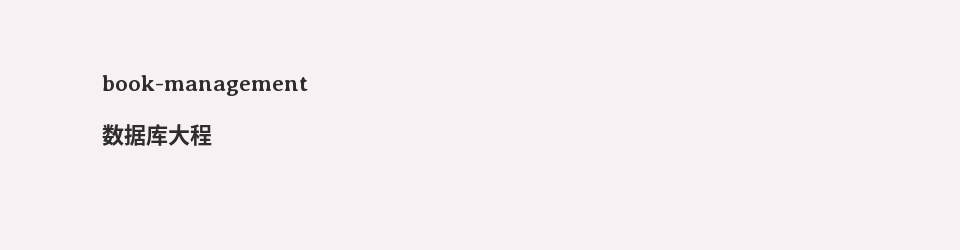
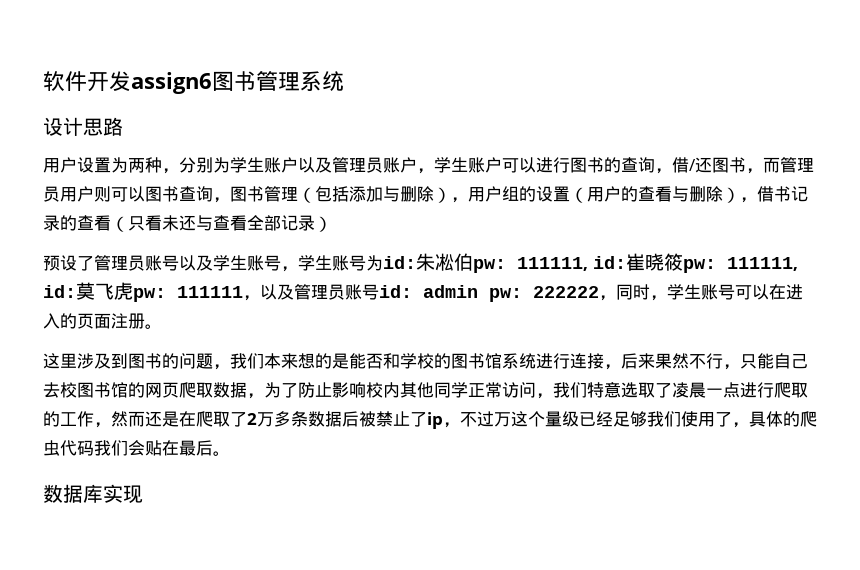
[102,75,308,96] book-management -> [43,71,344,94] [43,117,123,136] [43,157,814,174] [43,186,808,203] [43,215,332,232] [43,253,798,273] [43,282,803,302] [43,313,162,329] [43,353,808,370] [43,382,808,399] [43,411,817,429] [43,440,230,456] 软件开发assign6图书管理系统 // 设计思路 // 用户设置为两种，分别为学生账户以及管理员账户，学生账户可以进行图书的查询，借/还图书，而管理员用户则可以图书查询，图书管理（包括添加与删除），用户组的设置（用户的查看与删除），借书记录的查看（只看未还与查看全部记录） // 预设了管理员账号以及学生账号，学生账号为id:朱凇伯pw: 111111, id:崔晓筱pw: 111111, id:莫飞虎pw: 111111，以及管理员账号id: admin pw: 222222，同时，学生账号可以在进入的页面注册。 // 这里涉及到图书的问题，我们本来想的是能否和学校的图书馆系统进行连接，后来果然不行，只能自己去校图书馆的网页爬取数据，为了防止影响校内其他同学正常访问，我们特意选取了凌晨一点进行爬取的工作，然而还是在爬取了2万多条数据后被禁止了ip，不过万这个量级已经足够我们使用了，具体的爬虫代码我们会贴在最后。
[168,124,212,146] 大程 -> [103,484,143,504] 实现

